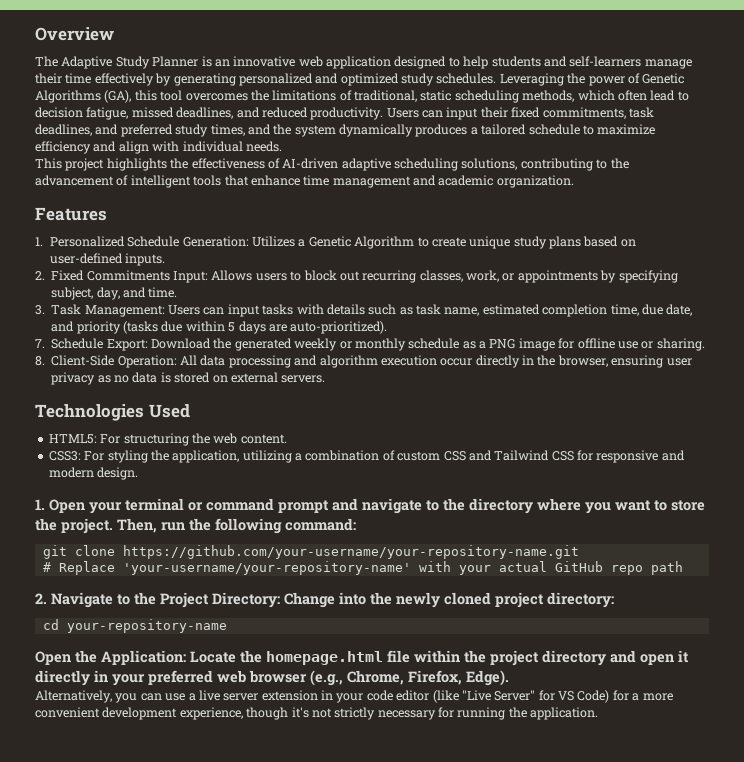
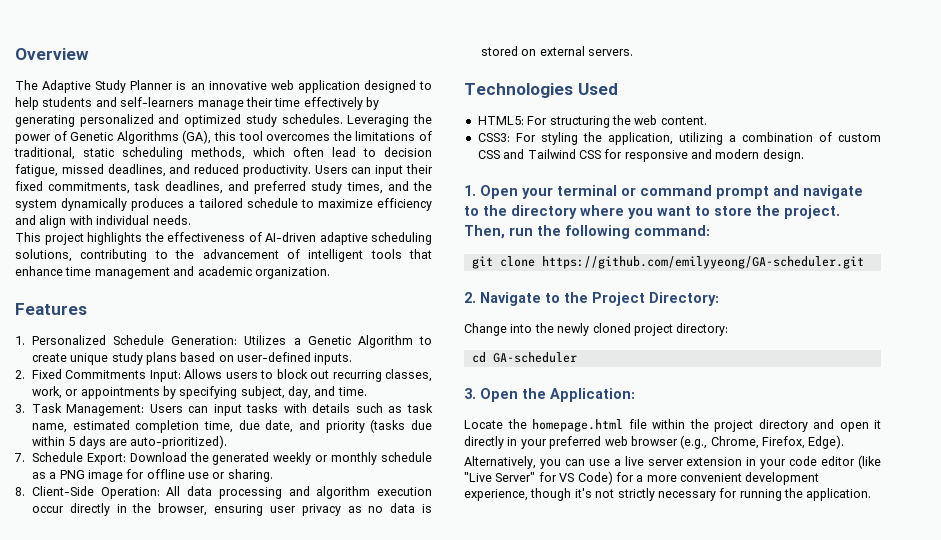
[122,545,579,559] [42,561,683,575] https://github.com/your-username/your-repository-name.git // # Replace 'your-username/your-repository-name' with your actual GitHub repo path -> [541,256,864,269] https://github.com/emilyyeong/GA-scheduler.git
(280, 600) none -> (719, 299) //
[66,619,227,633] your-repository-name // -> [492,352,577,363] [464,388,476,399] GA-scheduler // 3.
(186, 657) none -> (635, 395) //

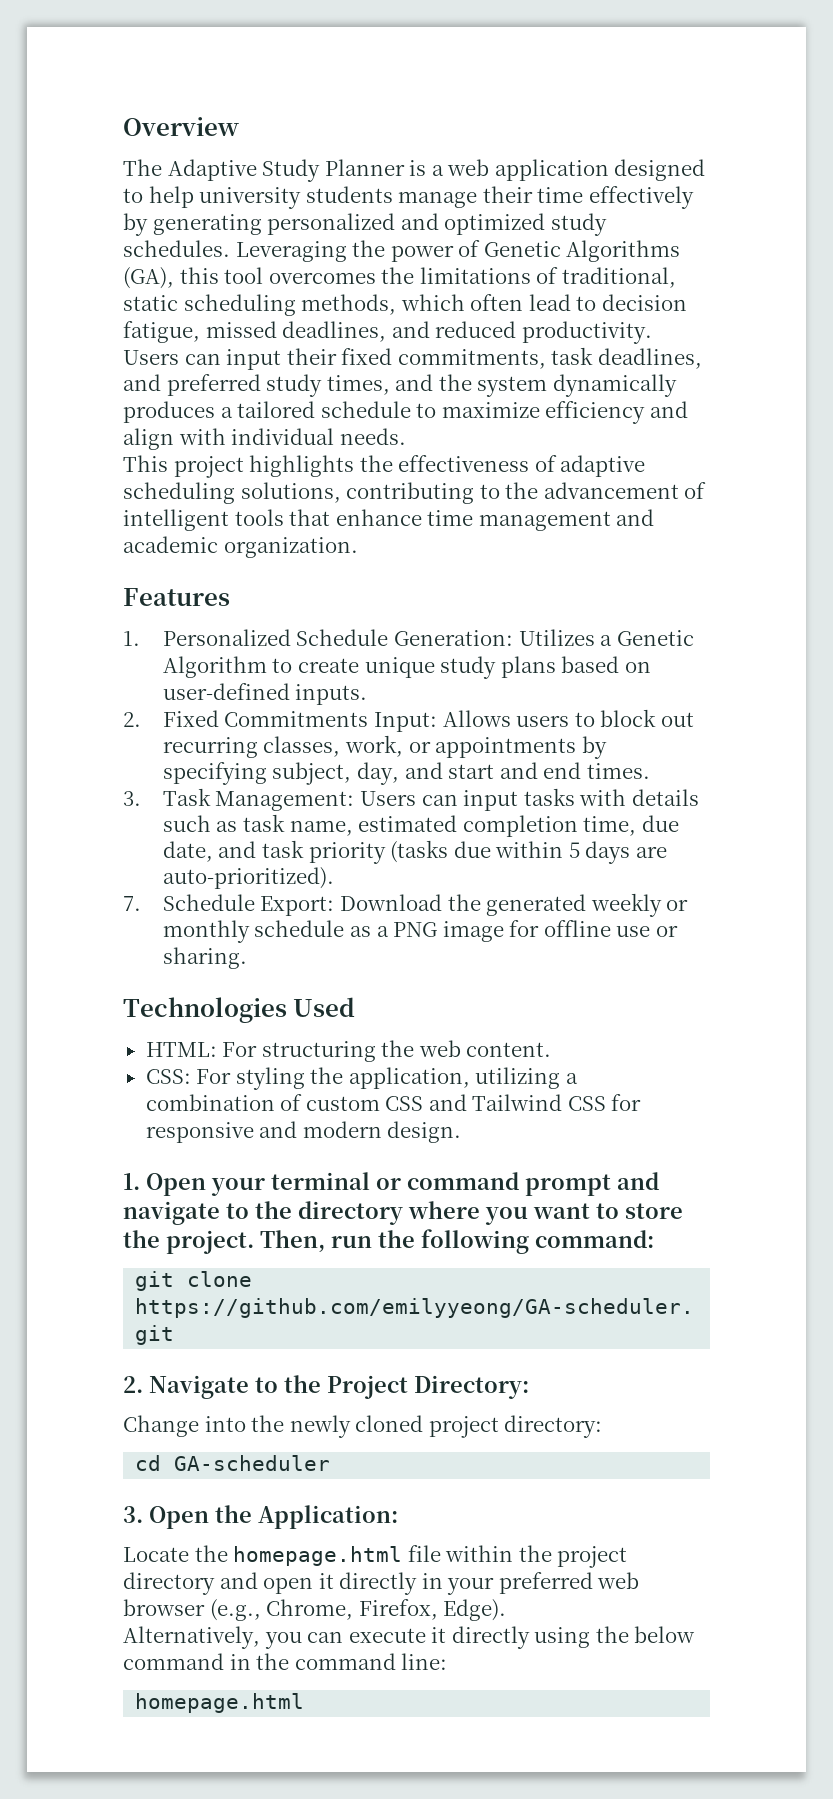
[190,81,267,90] an innovative -> [431,165,444,176] a
[42,97,195,107] students and self-learners -> [199,186,393,209] university students
[265,232,316,242] AI-driven -> (557, 463) none
[337,387,367,396] time. -> [448,762,650,779] start and end times.
(320, 425) none -> [261,840,304,858] task
[15,486,432,499] [31,503,433,516] [480,46,633,56] // 8. Client-Side Operation: All data processing and algorithm execution occur directly in the browser, ensuring user privacy as no data is stored on external servers. -> (247, 958) none
[477,116,524,125] HTML5: -> [145,1042,217,1057] HTML:
[477,133,510,142] CSS3: -> [145,1069,191,1084] CSS:
[588,455,881,469] [464,471,820,485] [464,488,872,501] use a live server extension in your code editor (like "Live Server" for VS Code) for a more convenient development experience, though it's not strictly necessary for running the application. -> [348,1626,696,1649] [123,1653,448,1670] [135,1693,305,1713] execute it directly using the below command in the command line: // homepage.html

